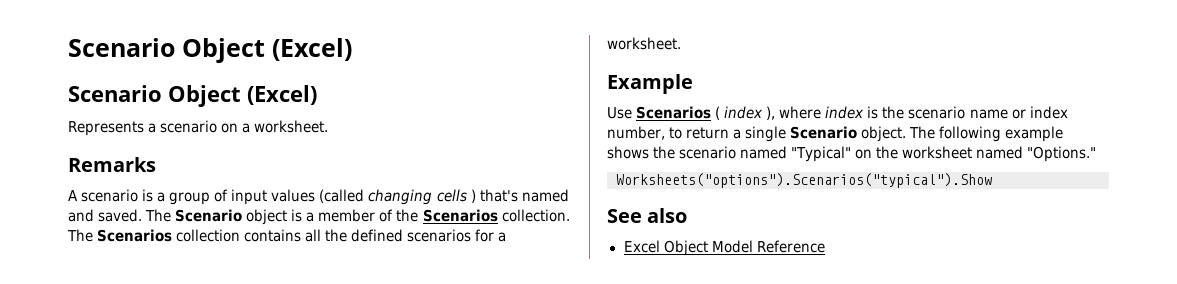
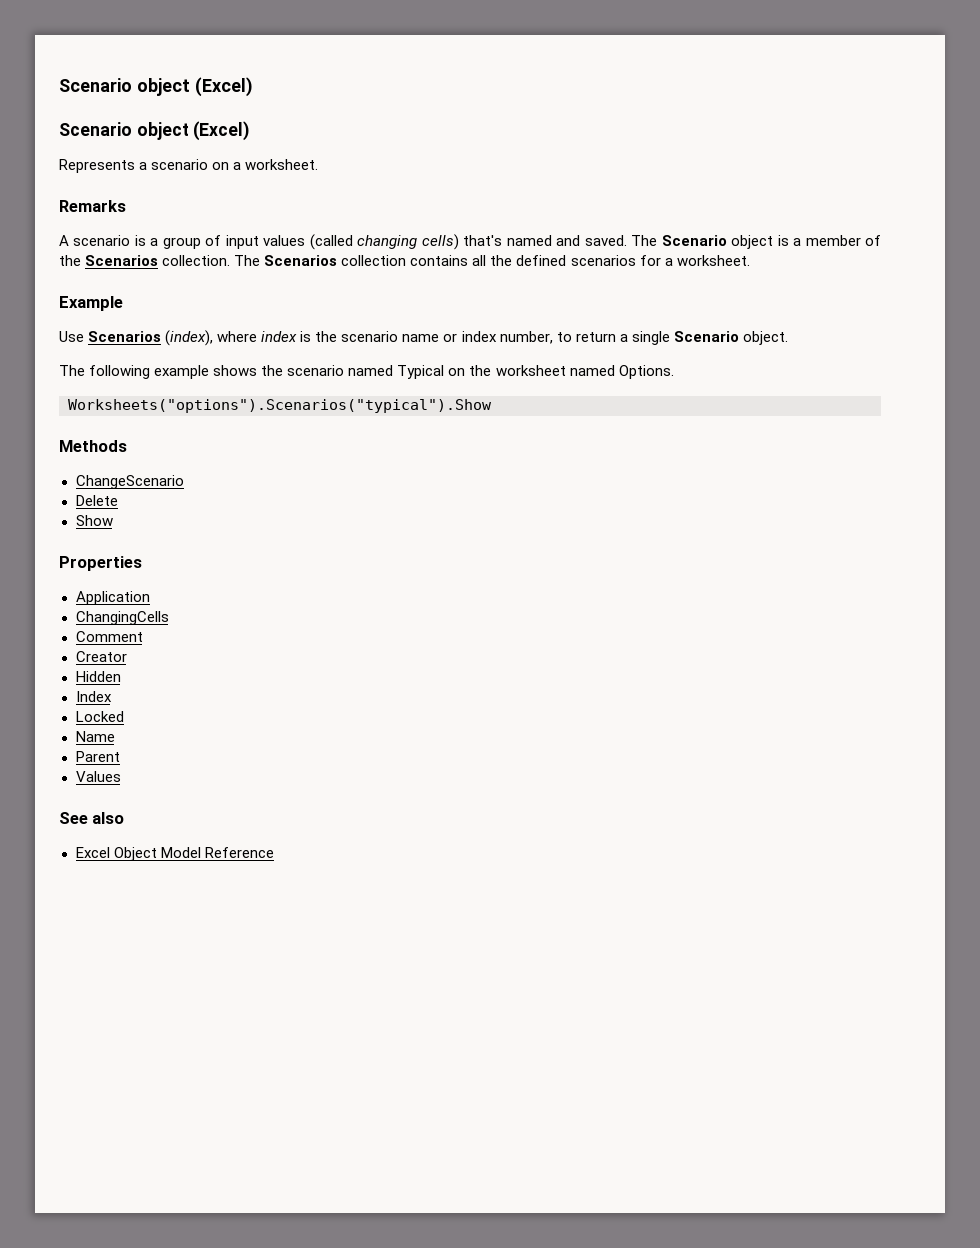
[68,38,265,63] Scenario Object -> [59,78,190,96] Scenario object
[168,85,241,107] Object -> [136,122,189,140] object
[436,189,476,203] cells ) -> [421,234,459,250] cells)
[715,106,776,120] ( index ), -> [165,330,214,346] (index),
(907, 134) none -> (788, 338) //
[791,146,852,162] "Typical" -> [397,365,445,379] Typical
[1027,146,1097,162] "Options." -> [618,365,674,379] Options.
(992, 180) none -> [59,440,127,452] [75,475,184,489] [75,495,118,506] [75,515,113,526] [59,556,142,571] [75,591,150,605] [75,611,169,625] [75,631,143,642] [75,651,127,662] [75,671,121,682] [75,691,112,702] [75,711,124,722] [75,731,115,742] [75,751,120,762] [75,771,121,782] // Methods // ChangeScenario // Delete // Show // Properties // Application // ChangingCells // Comment // Creator // Hidden // Index // Locked // Name // Parent // Values

